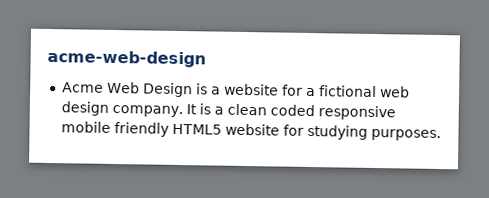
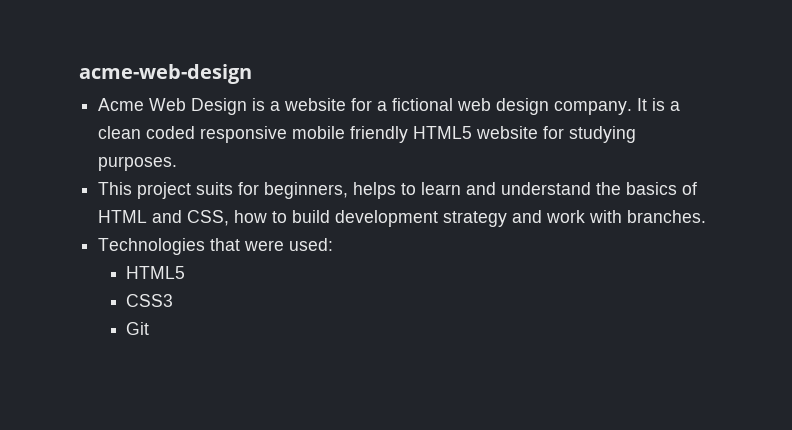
(441, 135) none -> [98,182,698,199] [98,210,707,227] [98,238,334,255] [126,266,186,279] [126,294,174,307] [126,322,150,335] // This project suits for beginners, helps to learn and understand the basics of HTML and CSS, how to build development strategy and work with branches. // Technologies that were used: // HTML5 // CSS3 // Git

